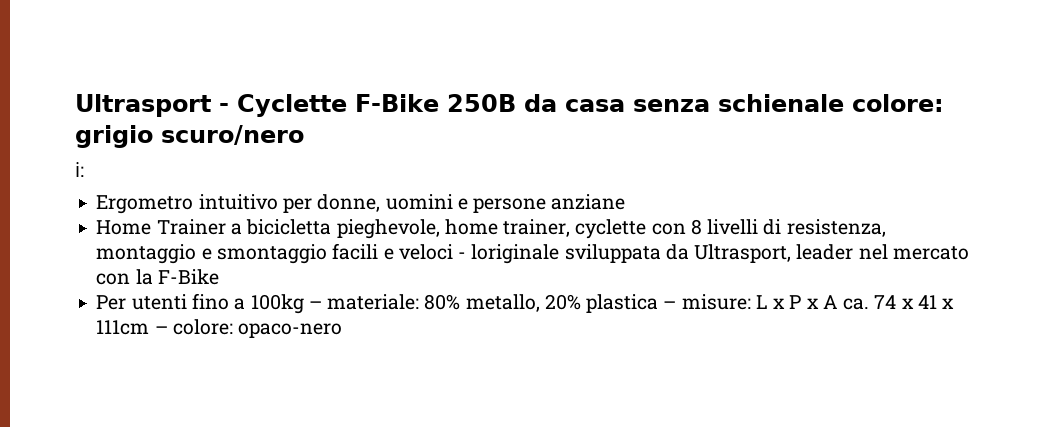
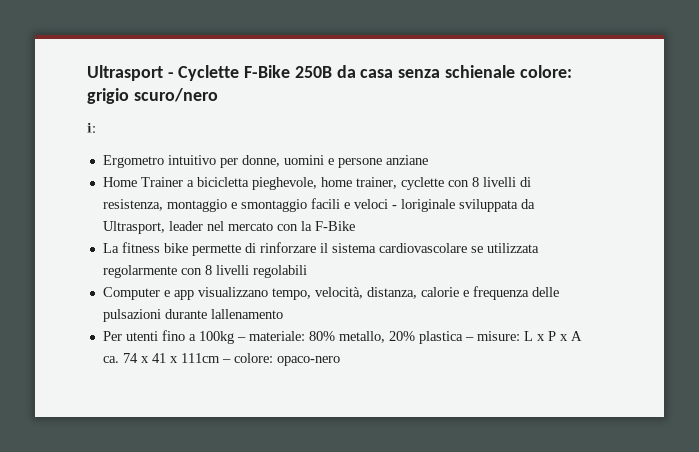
(219, 277) none -> [102,242,539,256] [102,265,307,278] [102,286,559,300] [102,309,283,322] // La fitness bike permette di rinforzare il sistema cardiovascolare se utilizzata regolarmente con 8 livelli regolabili // Computer e app visualizzano tempo, velocità, distanza, calorie e frequenza delle pulsazioni durante lallenamento

